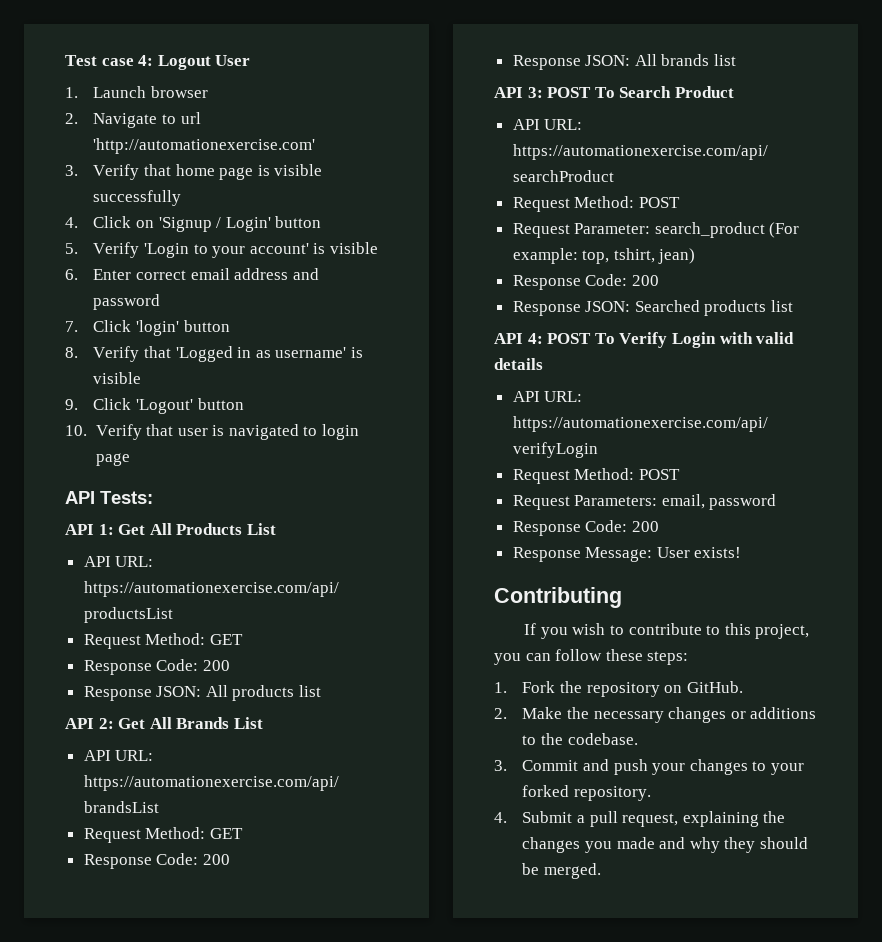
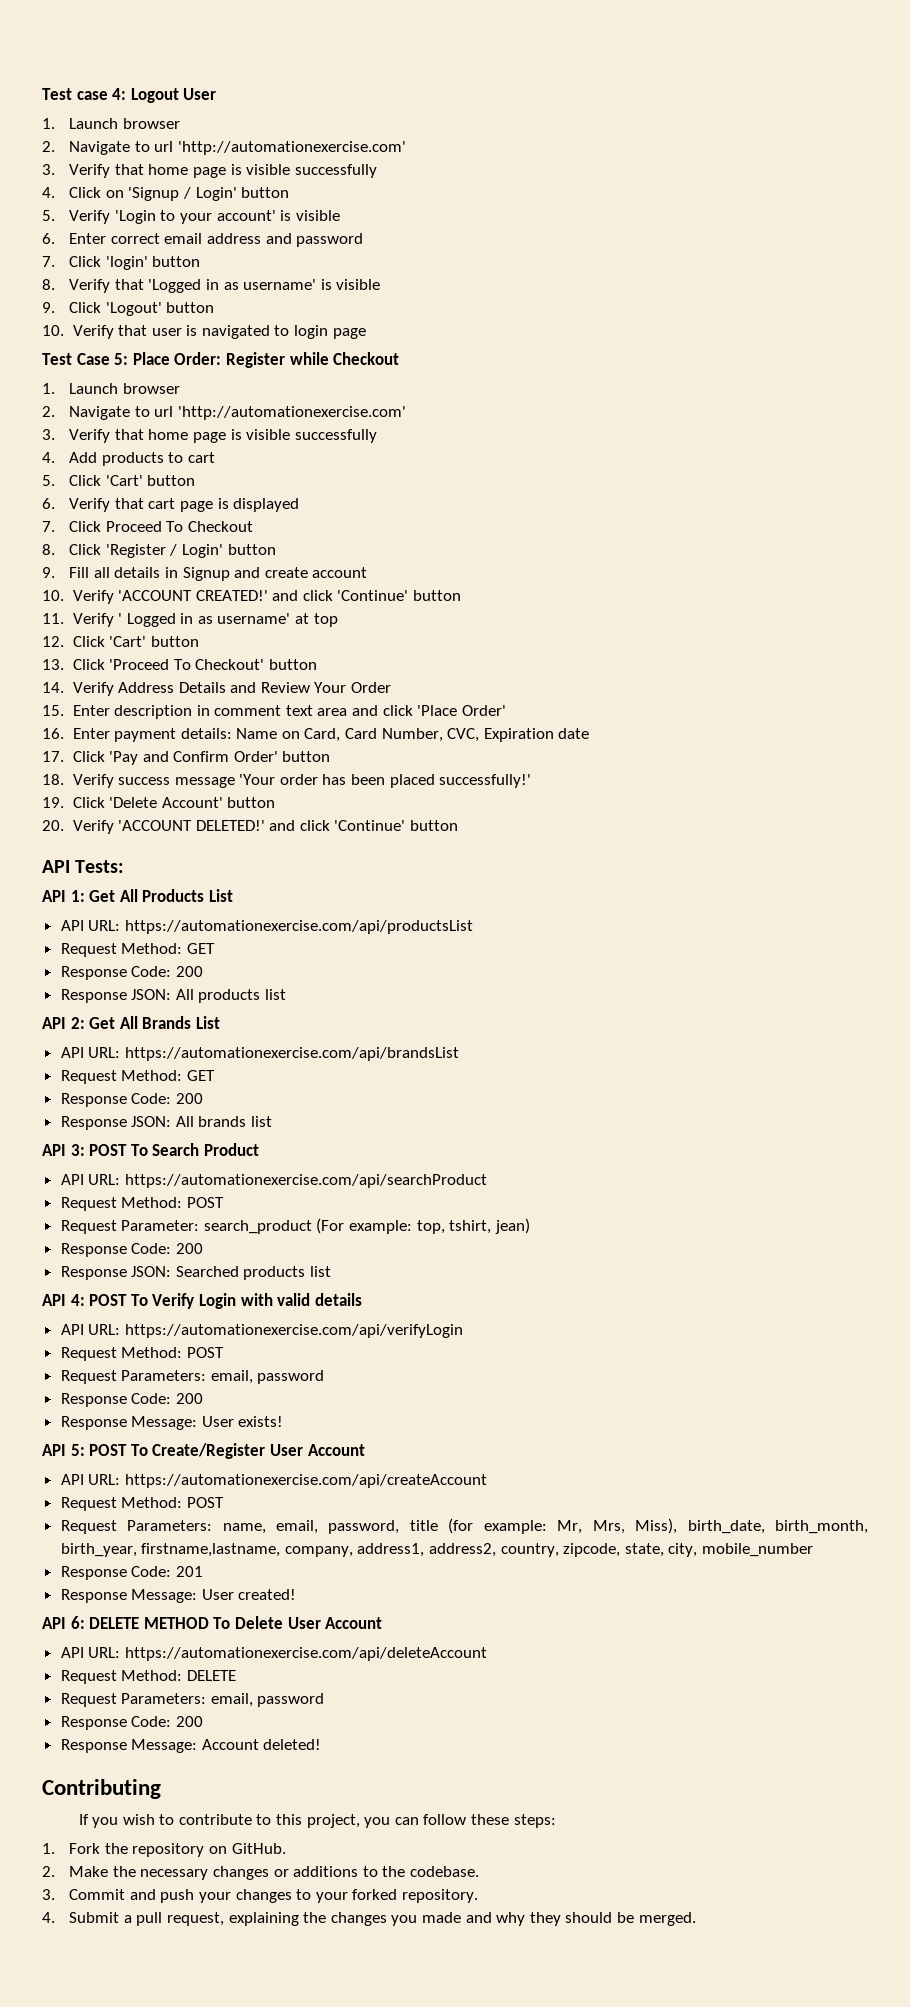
(130, 459) none -> [42,352,400,368] [42,383,180,394] [42,406,407,420] [42,429,377,443] [42,452,216,466] [42,475,196,486] [42,498,300,512] [42,521,254,532] [42,544,276,558] [42,567,368,581] [42,590,462,604] [42,613,338,627] [42,636,199,647] [42,659,317,670] [42,682,392,696] [42,705,506,719] [42,728,590,742] [42,751,331,765] [42,774,532,788] [42,797,276,808] [42,820,459,834] // Test Case 5: Place Order: Register while Checkout // 1. Launch browser // 2. Navigate to url 'http://automationexercise.com' // 3. Verify that home page is visible successfully // 4. Add products to cart // 5. Click 'Cart' button // 6. Verify that cart page is displayed // 7. Click Proceed To Checkout // 8. Click 'Register / Login' button // 9. Fill all details in Signup and create account // 10. Verify 'ACCOUNT CREATED!' and click 'Continue' button // 11. Verify ' Logged in as username' at top // 12. Click 'Cart' button // 13. Click 'Proceed To Checkout' button // 14. Verify Address Details and Review Your Order // 15. Enter description in comment text area and click 'Place Order' // 16. Enter payment details: Name on Card, Card Number, CVC, Expiration date // 17. Click 'Pay and Confirm Order' button // 18. Verify success message 'Your order has been placed successfully!' // 19. Click 'Delete Account' button // 20. Verify 'ACCOUNT DELETED!' and click 'Continue' button
(742, 552) none -> [42,1443,365,1459] [60,1474,487,1488] [60,1497,224,1511] [60,1518,868,1534] [60,1543,814,1557] [60,1566,203,1580] [60,1589,297,1603] [42,1616,383,1629] [60,1647,487,1661] [60,1670,236,1684] [60,1693,325,1707] [60,1716,203,1730] [60,1739,322,1753] // API 5: POST To Create/Register User Account // API URL: https://automationexercise.com/api/createAccount // Request Method: POST // Request Parameters: name, email, password, title (for example: Mr, Mrs, Miss), birth_date, birth_month, birth_year, firstname,lastname, company, address1, address2, country, zipcode, state, city, mobile_number // Response Code: 201 // Response Message: User created! // API 6: DELETE METHOD To Delete User Account // API URL: https://automationexercise.com/api/deleteAccount // Request Method: DELETE // Request Parameters: email, password // Response Code: 200 // Response Message: Account deleted!

